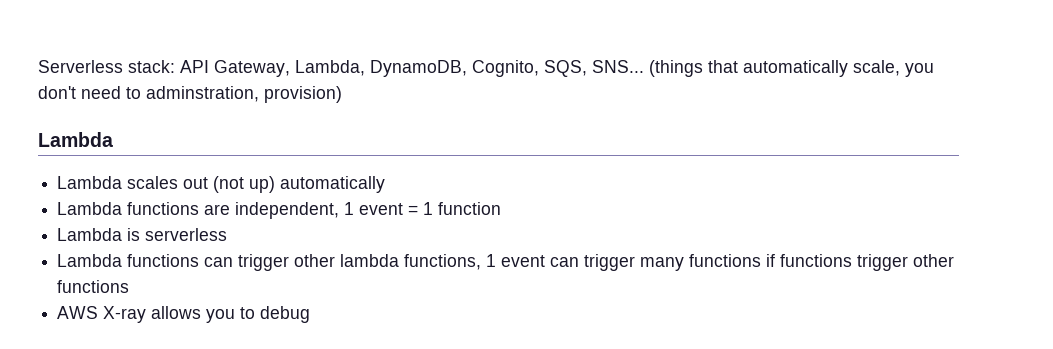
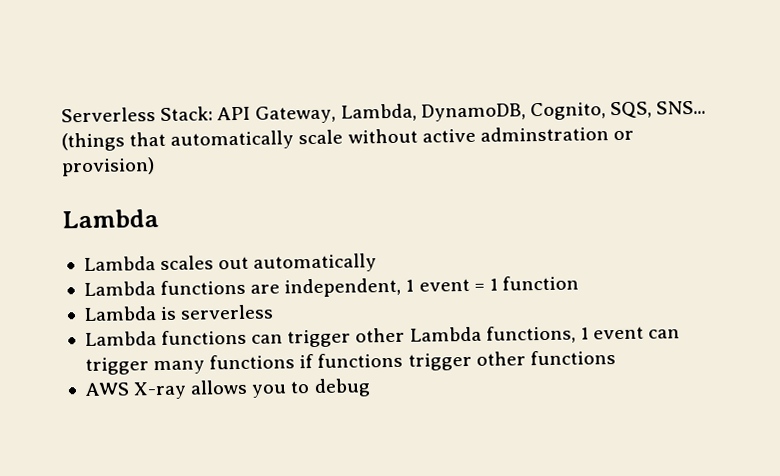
[128,60,175,73] stack: -> [160,106,214,121] Stack:
[853,60,934,77] [38,86,259,102] scale, you don't need to adminstration, -> [298,126,634,145] scale without active adminstration or
[213,176,276,193] (not up) -> (250, 263) none
[340,254,400,267] lambda -> [409,326,482,342] Lambda

